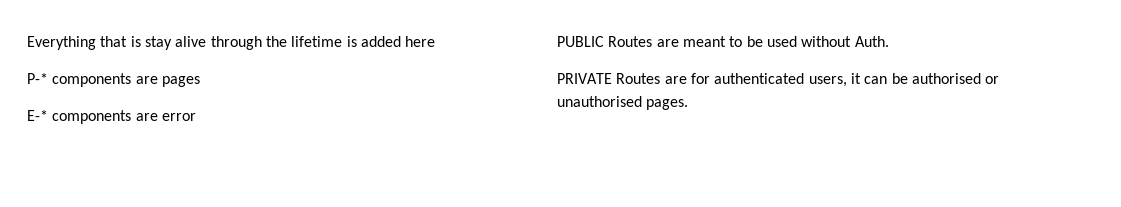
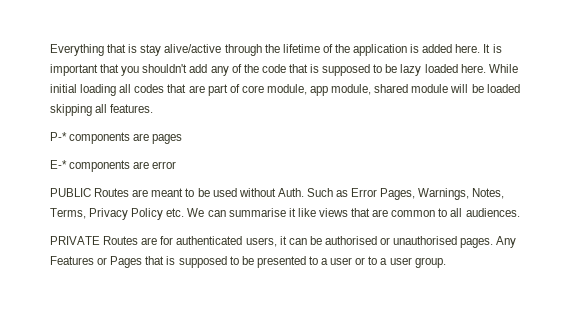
[175,36,207,47] alive -> [164,44,222,53] alive/active
[346,36,436,47] is added here -> [322,44,502,56] [50,64,518,76] [50,84,520,96] [50,104,154,116] of the application is added here. It is important that you shouldn't add any of the code that is supposed to be lazy loaded here. While initial loading all codes that are part of core module, app module, shared module will be loaded skipping all features.
(889, 41) none -> [306,188,505,200] [50,208,520,220] Such as Error Pages, Warnings, Notes, Terms, Privacy Policy etc. We can summarise it like views that are common to all audiences.
(689, 104) none -> [496,236,517,248] [50,256,446,268] Any Features or Pages that is supposed to be presented to a user or to a user group.

